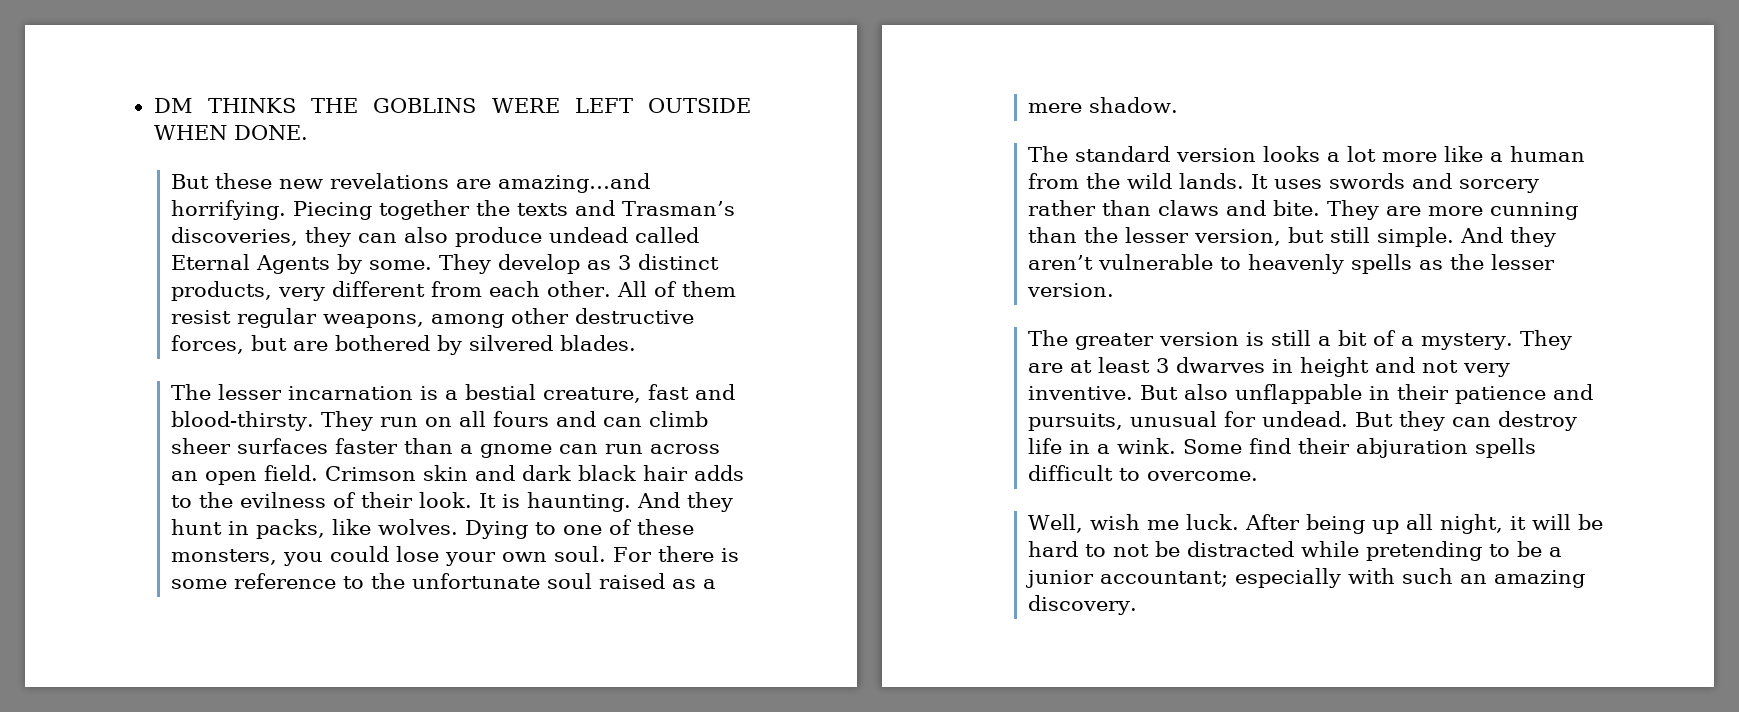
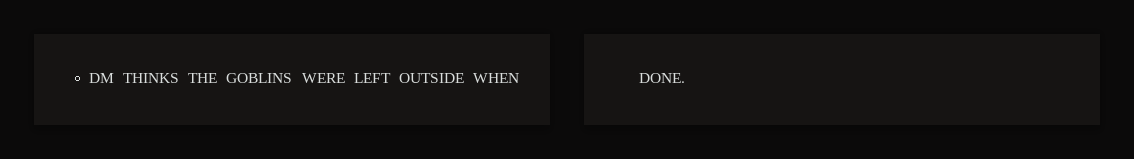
[171,173,651,193] [171,200,736,220] [171,227,700,247] [171,254,720,274] [171,281,737,301] [171,308,695,328] [171,335,637,355] [171,384,736,403] [171,411,709,431] [171,438,721,458] [171,465,745,485] [171,492,734,512] [171,519,695,539] [171,546,740,566] [171,573,717,589] [1028,97,1179,113] [1028,146,1586,162] [1028,173,1540,193] [1028,200,1579,220] [1028,227,1557,247] [1028,254,1556,274] [1027,283,1115,297] [1028,330,1573,350] [1028,357,1511,377] [1028,384,1594,404] [1028,411,1578,431] [1028,438,1537,458] [1028,465,1259,481] [1028,514,1604,534] [1028,541,1563,561] [1025,568,1586,588] [1028,595,1138,615] // But these new revelations are amazing…and horrifying. Piecing together the texts and Trasman’s discoveries, they can also produce undead called Eternal Agents by some. They develop as 3 distinct products, very different from each other. All of them resist regular weapons, among other destructive forces, but are bothered by silvered blades. // The lesser incarnation is a bestial creature, fast and blood-thirsty. They run on all fours and can climb sheer surfaces faster than a gnome can run across an open field. Crimson skin and dark black hair adds to the evilness of their look. It is haunting. And they hunt in packs, like wolves. Dying to one of these monsters, you could lose your own soul. For there is some reference to the unfortunate soul raised as a mere shadow. // The standard version looks a lot more like a human from the wild lands. It uses swords and sorcery rather than claws and bite. They are more cunning than the lesser version, but still simple. And they aren’t vulnerable to heavenly spells as the lesser version. // The greater version is still a bit of a mystery. They are at least 3 dwarves in height and not very inventive. But also unflappable in their patience and pursuits, unusual for undead. But they can destroy life in a wink. Some find their abjuration spells difficult to overcome. // Well, wish me luck. After being up all night, it will be hard to not be distracted while pretending to be a junior accountant; especially with such an amazing discovery. -> (686, 78) none

